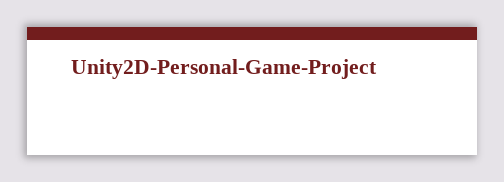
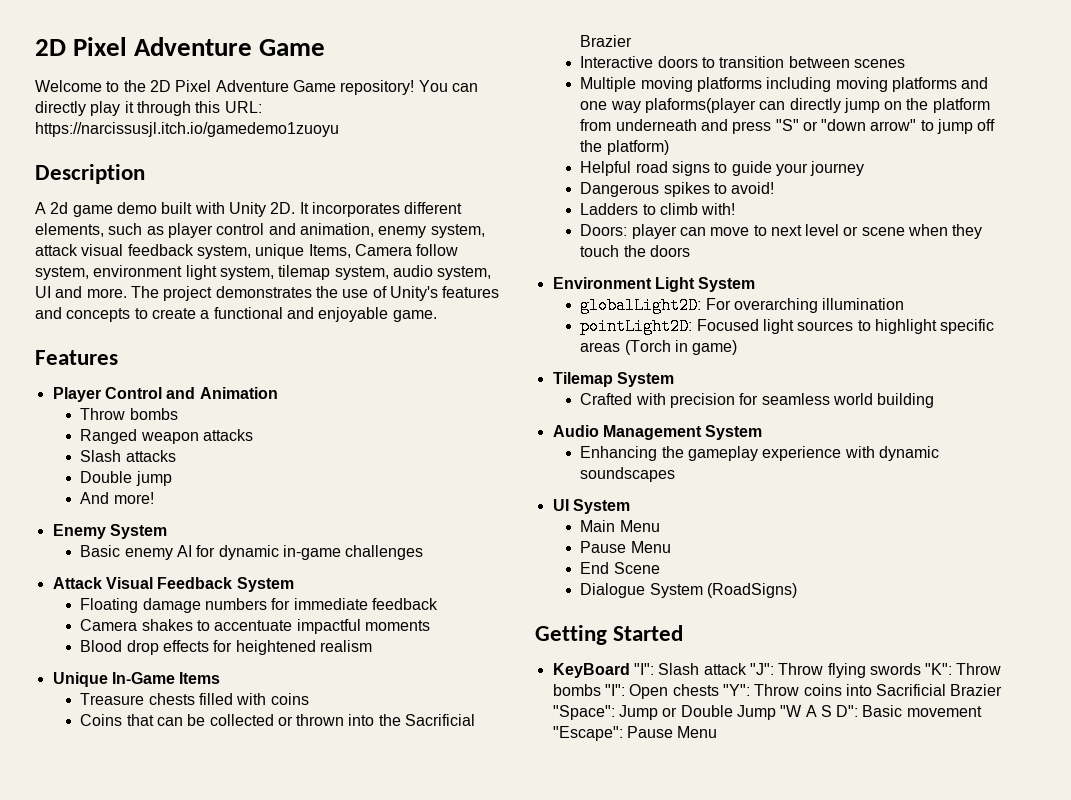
[71,59,377,79] Unity2D-Personal-Game-Project -> [35,37,326,56] [35,80,478,95] [35,101,262,116] [35,122,339,137] [35,164,145,184] [35,202,463,217] [35,223,485,238] [35,244,459,259] [35,265,492,280] [35,286,500,301] [35,307,437,322] [35,350,118,365] [52,387,278,402] [80,408,178,420] [80,429,253,444] [80,450,176,462] [80,471,172,486] [80,492,154,504] [52,524,167,539] [80,545,424,560] [52,577,294,592] [80,598,438,613] [80,619,430,634] [80,640,372,655] [52,672,221,687] [80,693,309,705] [80,714,476,726] [580,35,633,47] [580,56,905,68] [580,77,989,92] [580,98,990,113] [580,119,996,134] [580,140,669,155] [580,161,865,176] [580,182,775,197] [580,203,736,215] [580,224,983,239] [580,245,690,257] [552,277,756,292] [580,297,905,314] [580,318,995,335] [580,340,738,355] [552,372,674,387] [580,393,935,408] [552,425,763,440] [580,446,939,461] [580,467,676,482] [552,499,630,514] [580,520,660,532] [580,541,671,553] [580,562,660,574] [580,583,797,598] [535,625,684,645] [552,663,1002,678] [552,684,1003,699] [552,705,982,720] [552,726,718,741] 2D Pixel Adventure Game // Welcome to the 2D Pixel Adventure Game repository! You can directly play it through this URL: https://narcissusjl.itch.io/gamedemo1zuoyu // Description // A 2d game demo built with Unity 2D. It incorporates different elements, such as player control and animation, enemy system, attack visual feedback system, unique Items, Camera follow system, environment light system, tilemap system, audio system, UI and more. The project demonstrates the use of Unity's features and concepts to create a functional and enjoyable game. // Features // Player Control and Animation // Throw bombs // Ranged weapon attacks // Slash attacks // Double jump // And more! // Enemy System // Basic enemy AI for dynamic in-game challenges // Attack Visual Feedback System // Floating damage numbers for immediate feedback // Camera shakes to accentuate impactful moments // Blood drop effects for heightened realism // Unique In-Game Items // Treasure chests filled with coins // Coins that can be collected or thrown into the Sacrificial Brazier // Interactive doors to transition between scenes // Multiple moving platforms including moving platforms and one way plaforms(player can directly jump on the platform from underneath and press "S" or "down arrow" to jump off the platform) // Helpful road signs to guide your journey // Dangerous spikes to avoid! // Ladders to climb with! // Doors: player can move to next level or scene when they touch the doors // Environment Light System // globalLight2D: For overarching illumination // pointLight2D: Focused light sources to highlight specific areas (Torch in game) // Tilemap System // Crafted with precision for seamless world building // Audio Management System // Enhancing the gameplay experience with dynamic soundscapes // UI System // Main Menu // Pause Menu // End Scene // Dialogue System (RoadSigns) // Getting Started // KeyBoard "I": Slash attack "J": Throw flying swords "K": Throw bombs "I": Open chests "Y": Throw coins into Sacrificial Brazier "Space": Jump or Double Jump "W A S D": Basic movement "Escape": Pause Menu

